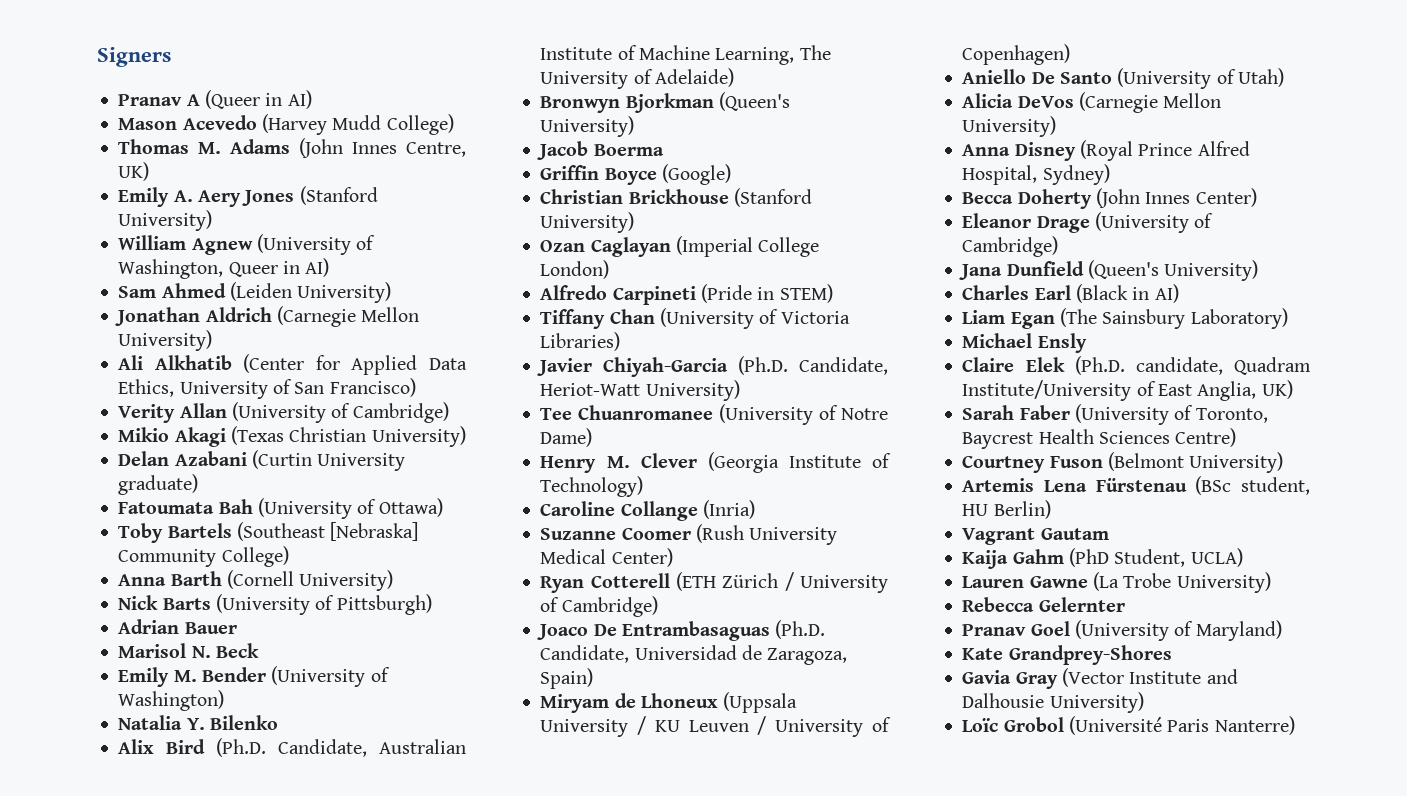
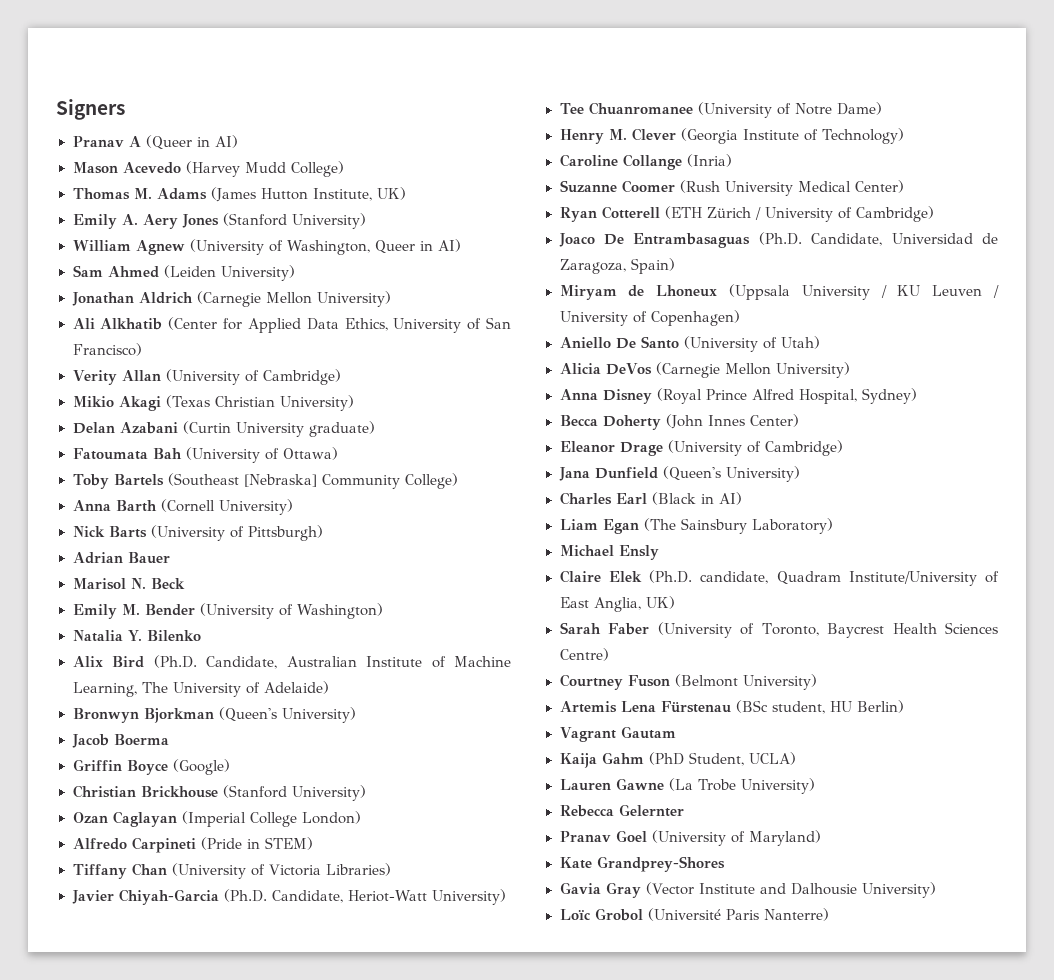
[299,138,467,158] (John Innes Centre, -> [210,187,372,202] (James Hutton Institute,

